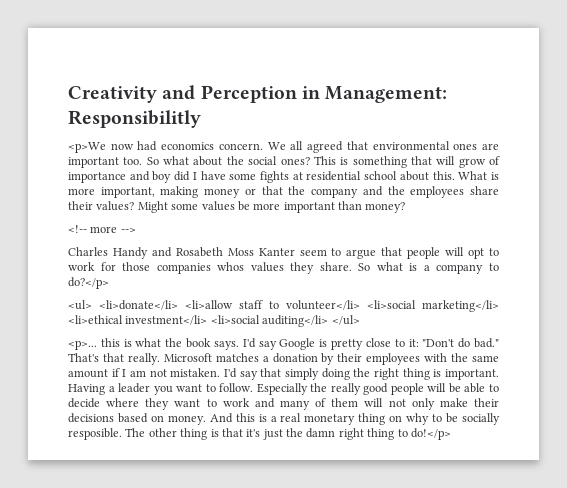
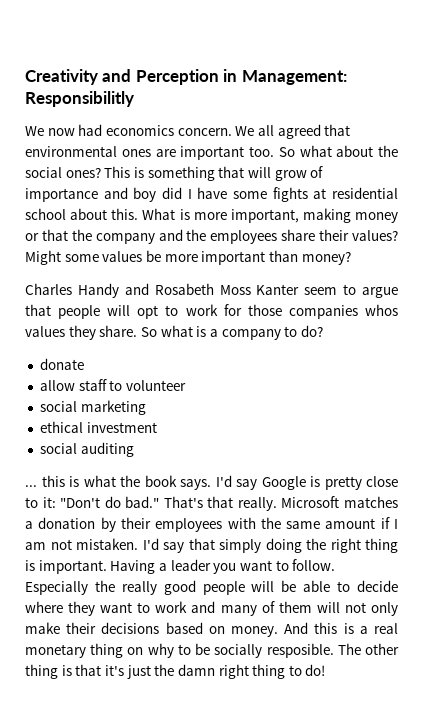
[68,142,106,153] <p>We -> [25,126,44,136] We
[68,225,136,233] // <!-- more --> -> (351, 258) none
[68,277,109,289] [68,300,499,312] [68,315,360,327] [68,340,97,350] do?</p> // <ul> <li>donate</li> <li>allow staff to volunteer</li> <li>social marketing</li> <li>ethical investment</li> <li>social auditing</li> </ul> // <p>... -> [300,325,323,337] [39,358,84,370] [39,379,186,391] [39,400,146,415] [39,421,157,433] [39,442,134,457] [25,485,37,487] do? // donate // allow staff to volunteer // social marketing // ethical investment // social auditing // ...
[410,428,451,440] do!</p> -> [305,664,326,676] do!

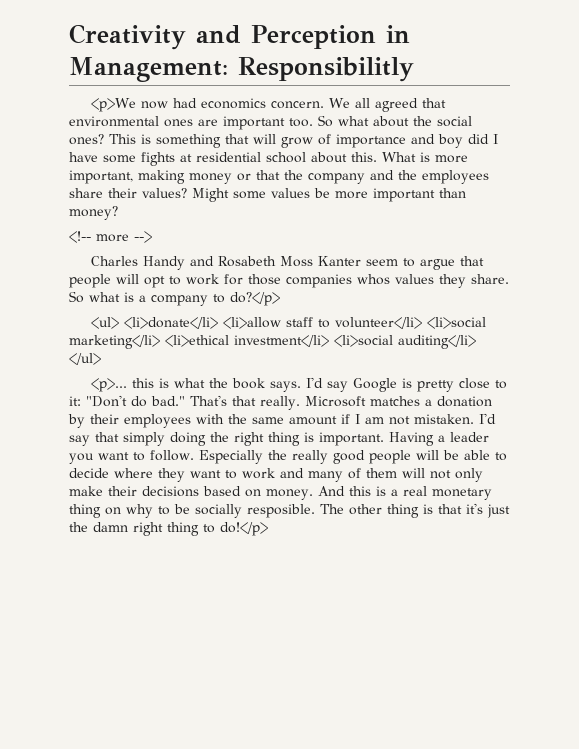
[25,126,44,136] We -> [90,98,136,112] <p>We
(351, 258) none -> [69,231,152,243] // <!-- more -->
[300,325,323,337] [39,358,84,370] [39,379,186,391] [39,400,146,415] [39,421,157,433] [39,442,134,457] [25,485,37,487] do? // donate // allow staff to volunteer // social marketing // ethical investment // social auditing // ... -> [230,292,280,306] [90,317,486,329] [69,335,476,349] [69,353,101,365] [90,378,127,392] do?</p> // <ul> <li>donate</li> <li>allow staff to volunteer</li> <li>social marketing</li> <li>ethical investment</li> <li>social auditing</li> </ul> // <p>...
[305,664,326,676] do! -> [220,522,268,536] do!</p>

